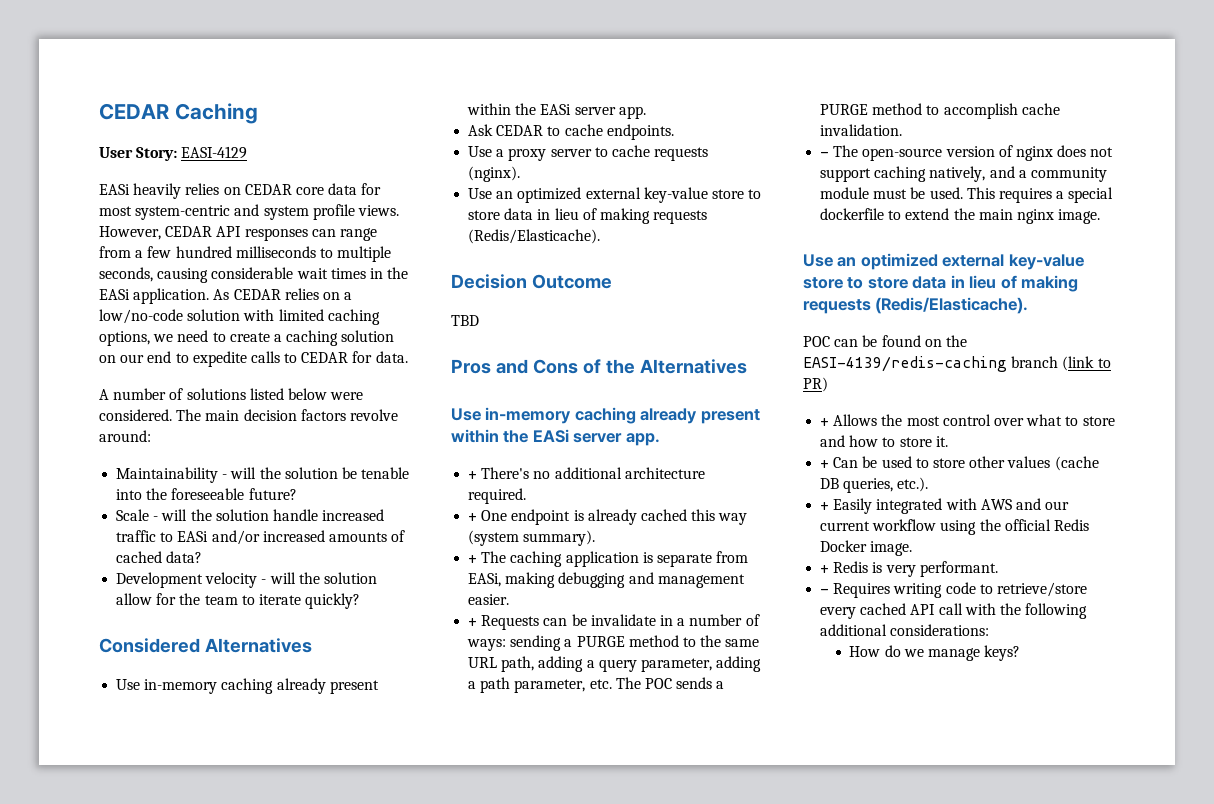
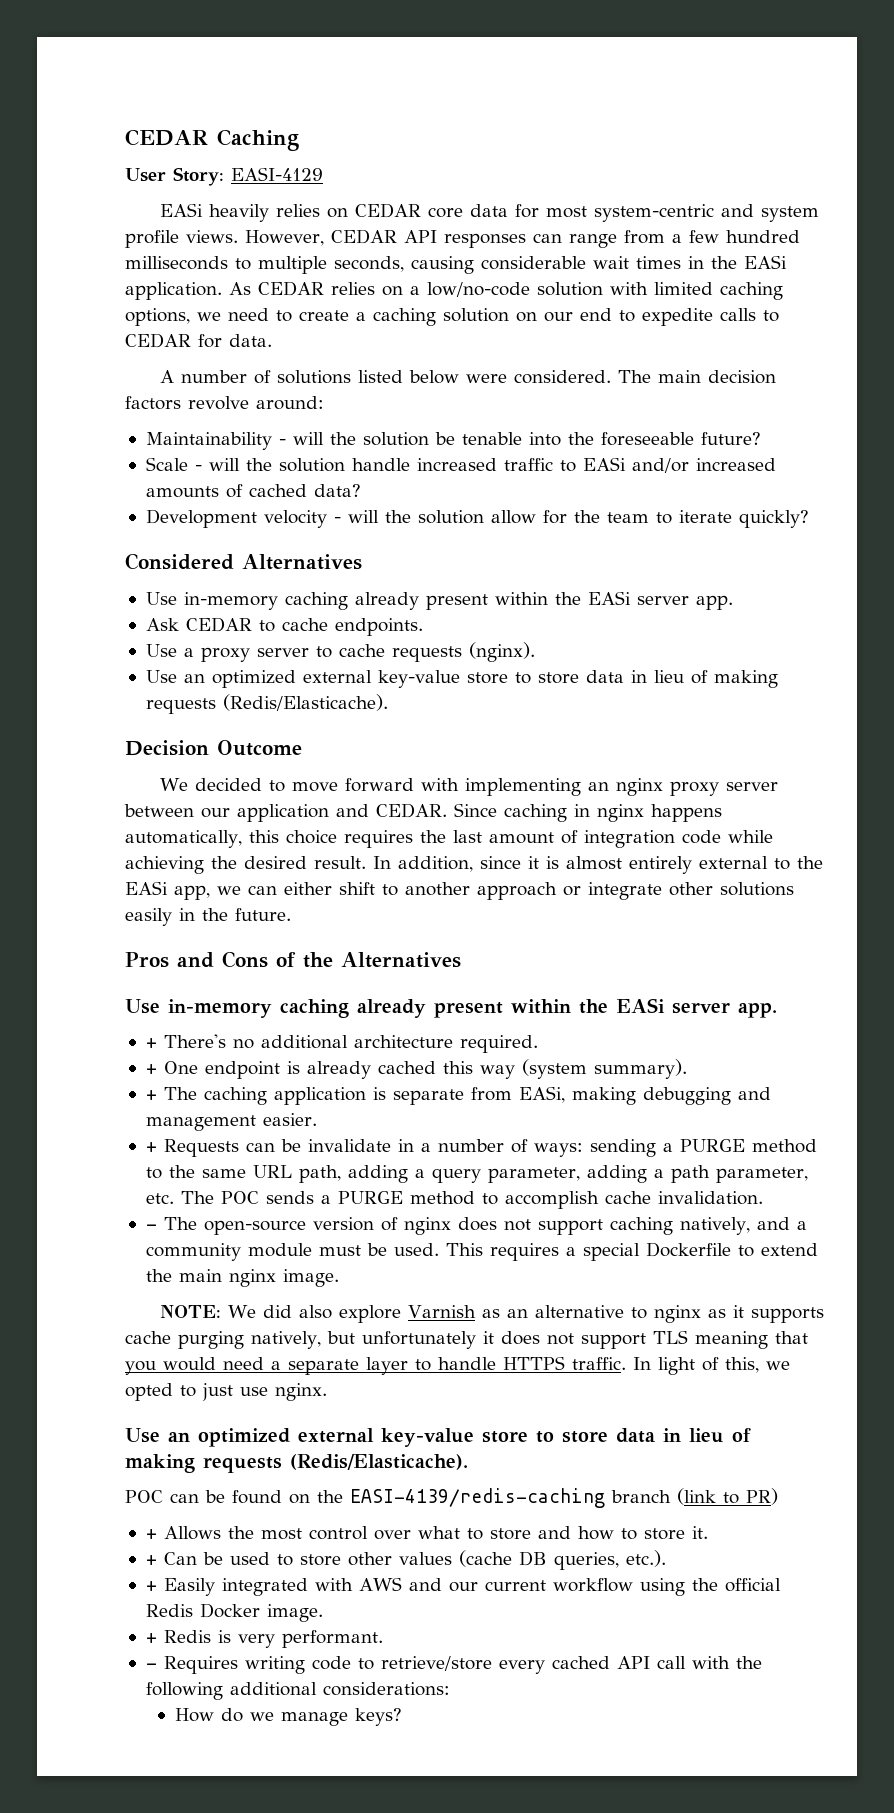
[451,315,479,326] TBD -> [160,778,779,796] [124,803,722,822] [125,830,773,848] [125,856,823,874] [125,881,794,900] [125,908,291,926] We decided to move forward with implementing an nginx proxy server between our application and CEDAR. Since caching in nginx happens automatically, this choice requires the last amount of integration code while achieving the desired result. In addition, since it is almost entirely external to the EASi app, we can either shift to another approach or integrate other solutions easily in the future.
[820,208,885,220] dockerfile -> [645,1242,731,1257] Dockerfile
(1101, 216) none -> [160,1305,825,1323] [125,1330,808,1349] [125,1356,790,1375] [125,1383,327,1401] // NOTE: We did also explore Varnish as an alternative to nginx as it supports cache purging natively, but unfortunately it does not support TLS meaning that you would need a separate layer to handle HTTPS traffic. In light of this, we opted to just use nginx.

